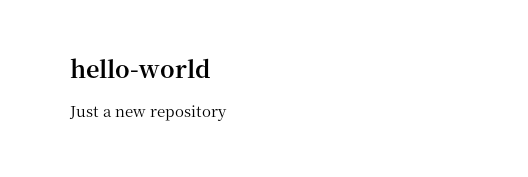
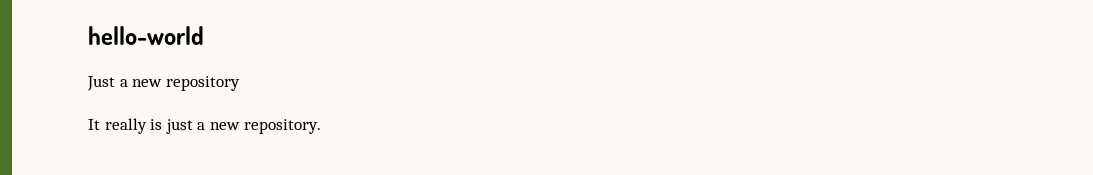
(228, 113) none -> [88,118,321,134] // It really is just a new repository.

